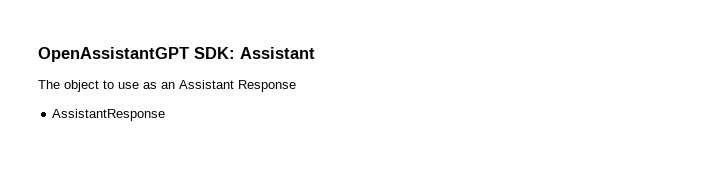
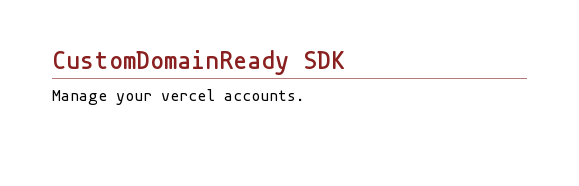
[38,47,315,62] [38,80,296,92] [52,109,166,121] OpenAssistantGPT SDK: Assistant // The object to use as an Assistant Response // AssistantResponse -> [52,50,345,75] [52,89,304,105] CustomDomainReady SDK // Manage your vercel accounts.

